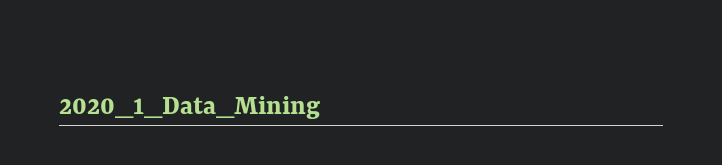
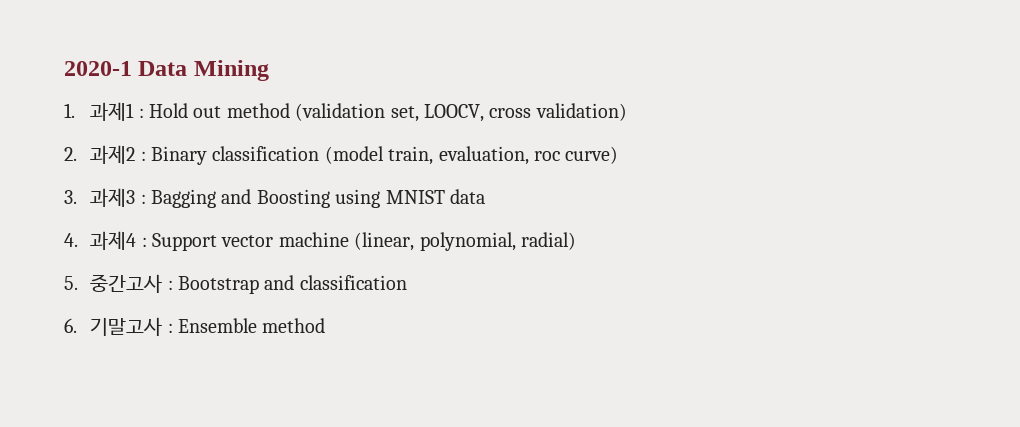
[59,96,320,119] 2020_1_Data_Mining -> [64,60,269,81] [64,102,627,122] [64,145,619,165] [64,188,485,208] [64,231,576,251] [64,274,407,294] [64,317,326,336] 2020-1 Data Mining // 1. 과제1 : Hold out method (validation set, LOOCV, cross validation) // 2. 과제2 : Binary classification (model train, evaluation, roc curve) // 3. 과제3 : Bagging and Boosting using MNIST data // 4. 과제4 : Support vector machine (linear, polynomial, radial) // 5. 중간고사 : Bootstrap and classification // 6. 기말고사 : Ensemble method

